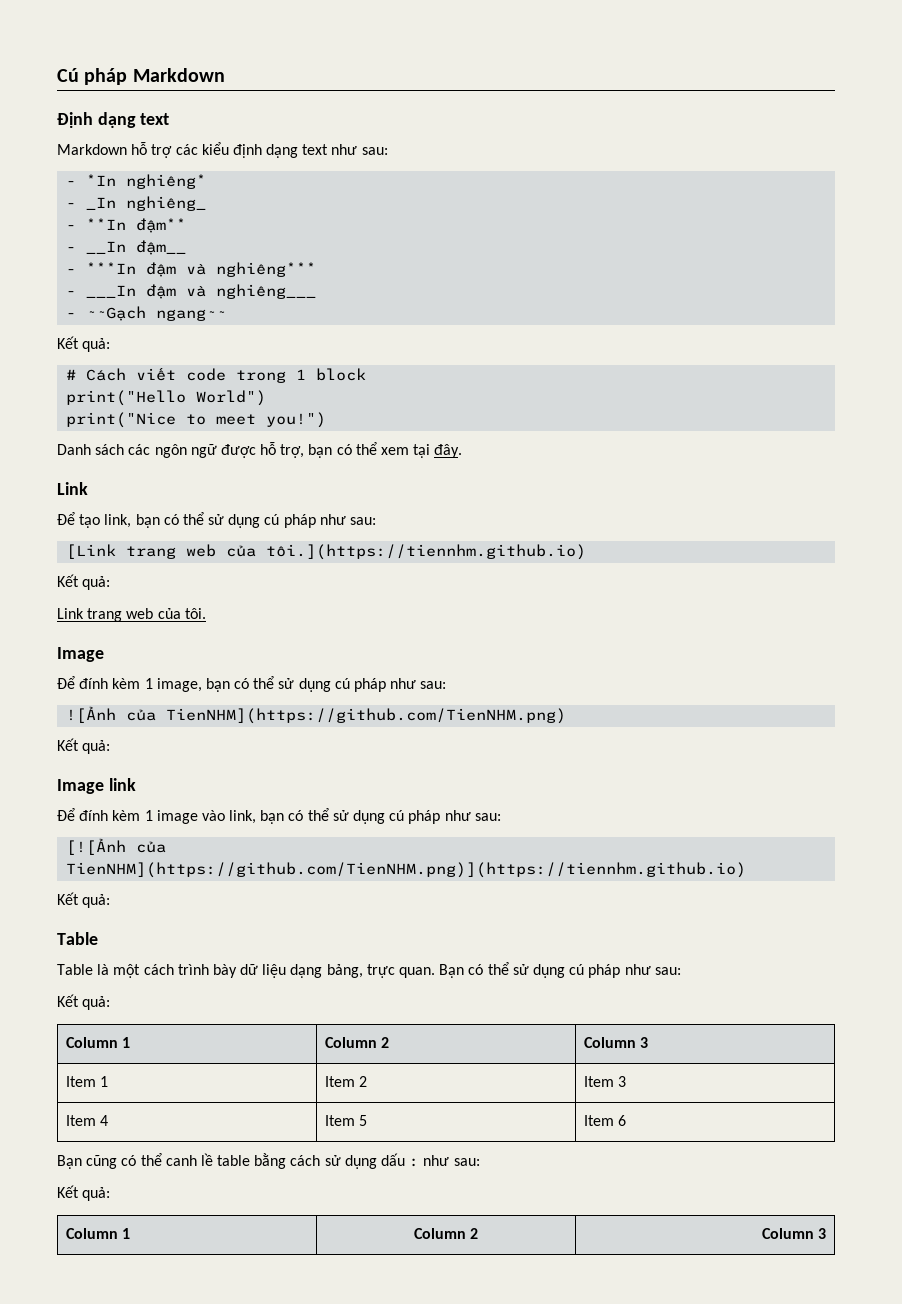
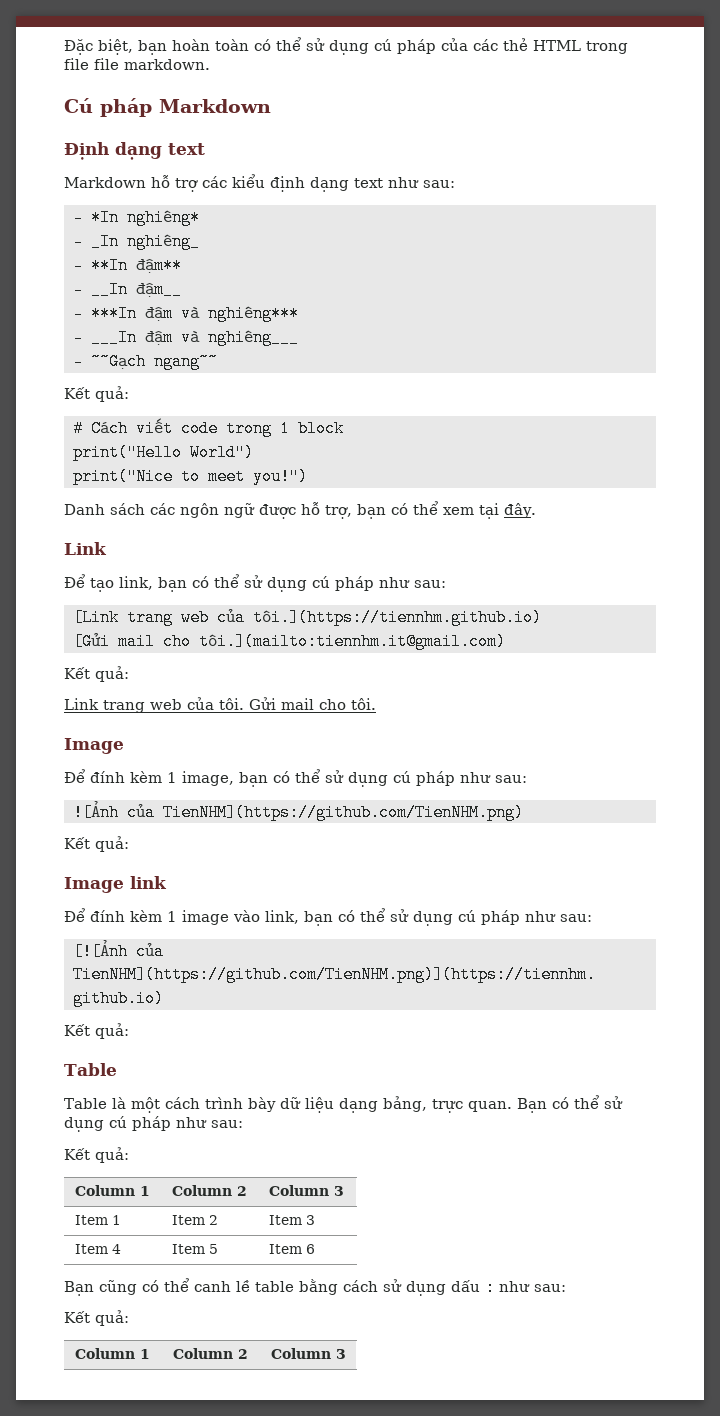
(57, 75) none -> [64,37,628,55] [64,58,210,70] Đặc biệt, bạn hoàn toàn có thể sử dụng cú pháp của các thẻ HTML trong file file markdown. //
(587, 552) none -> [73,633,506,650] // [Gửi mail cho tôi.](mailto:tiennhm.it@gmail.com)
(206, 613) none -> [249,697,376,710] Gửi mail cho tôi.

